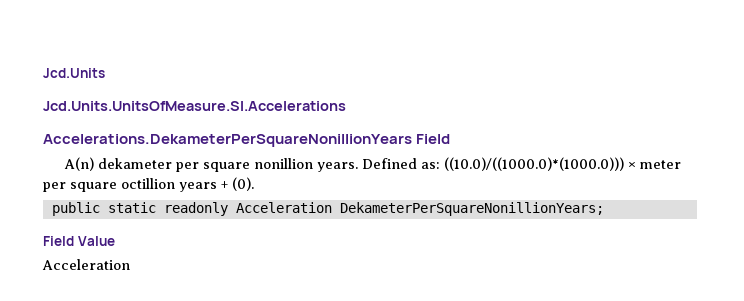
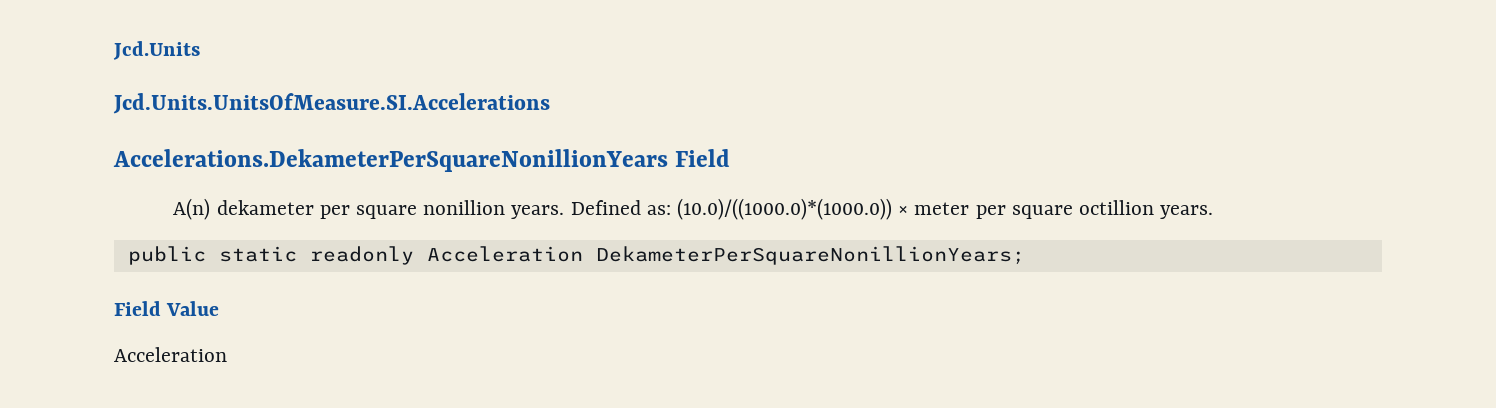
[443,157,624,171] ((10.0)/((1000.0)*(1000.0))) -> [677,198,893,220] (10.0)/((1000.0)*(1000.0))
[179,177,254,192] years + (0). -> [1160,205,1214,219] years.

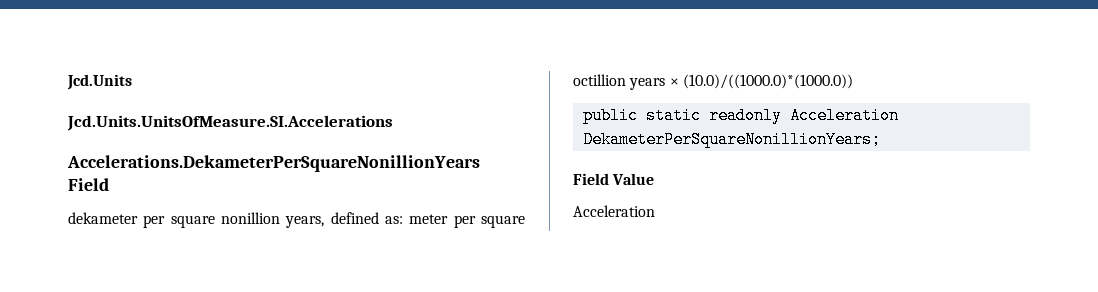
[173,198,211,220] A(n) -> (109, 184) none
[511,198,909,220] years. Defined as: (10.0)/((1000.0)*(1000.0)) × -> [285,212,403,228] years, defined as:
[1160,205,1214,219] years. -> [629,74,853,90] years × (10.0)/((1000.0)*(1000.0))

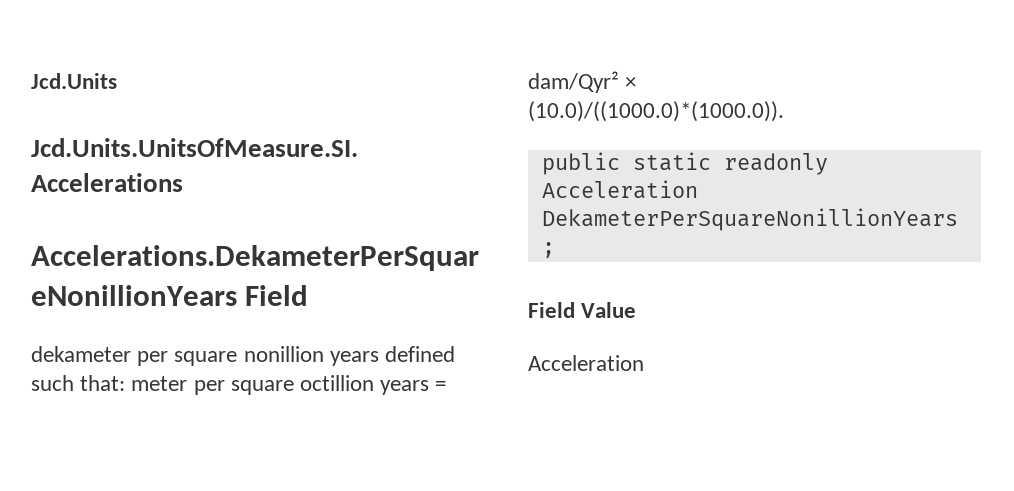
[285,212,403,228] years, defined as: -> [329,346,456,366] [31,375,126,391] years defined such that:
(666, 84) none -> [435,381,447,391] [528,71,619,93] = dam/Qyr²
[682,74,853,89] (10.0)/((1000.0)*(1000.0)) -> [528,101,784,122] // (10.0)/((1000.0)*(1000.0)).

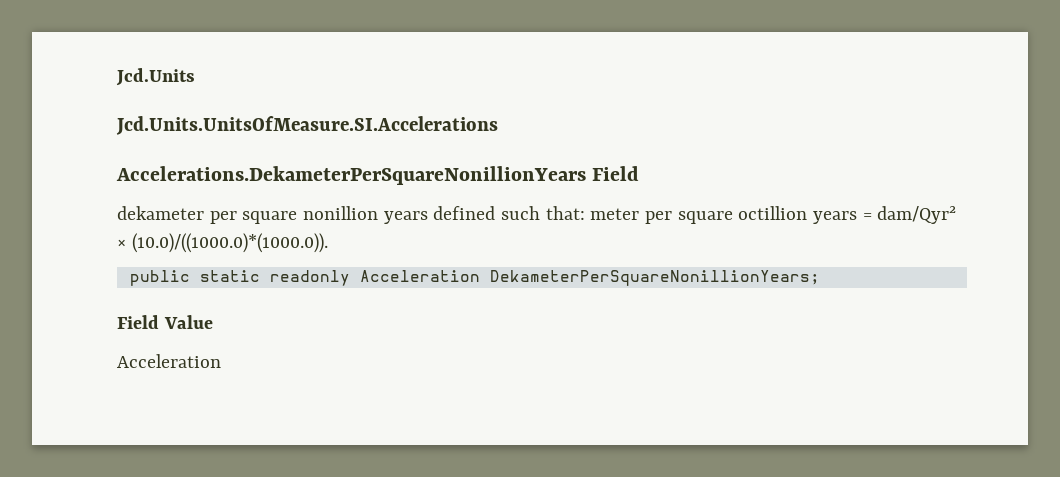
(637, 82) // -> (126, 243) none

